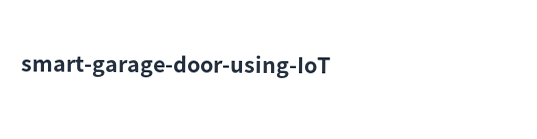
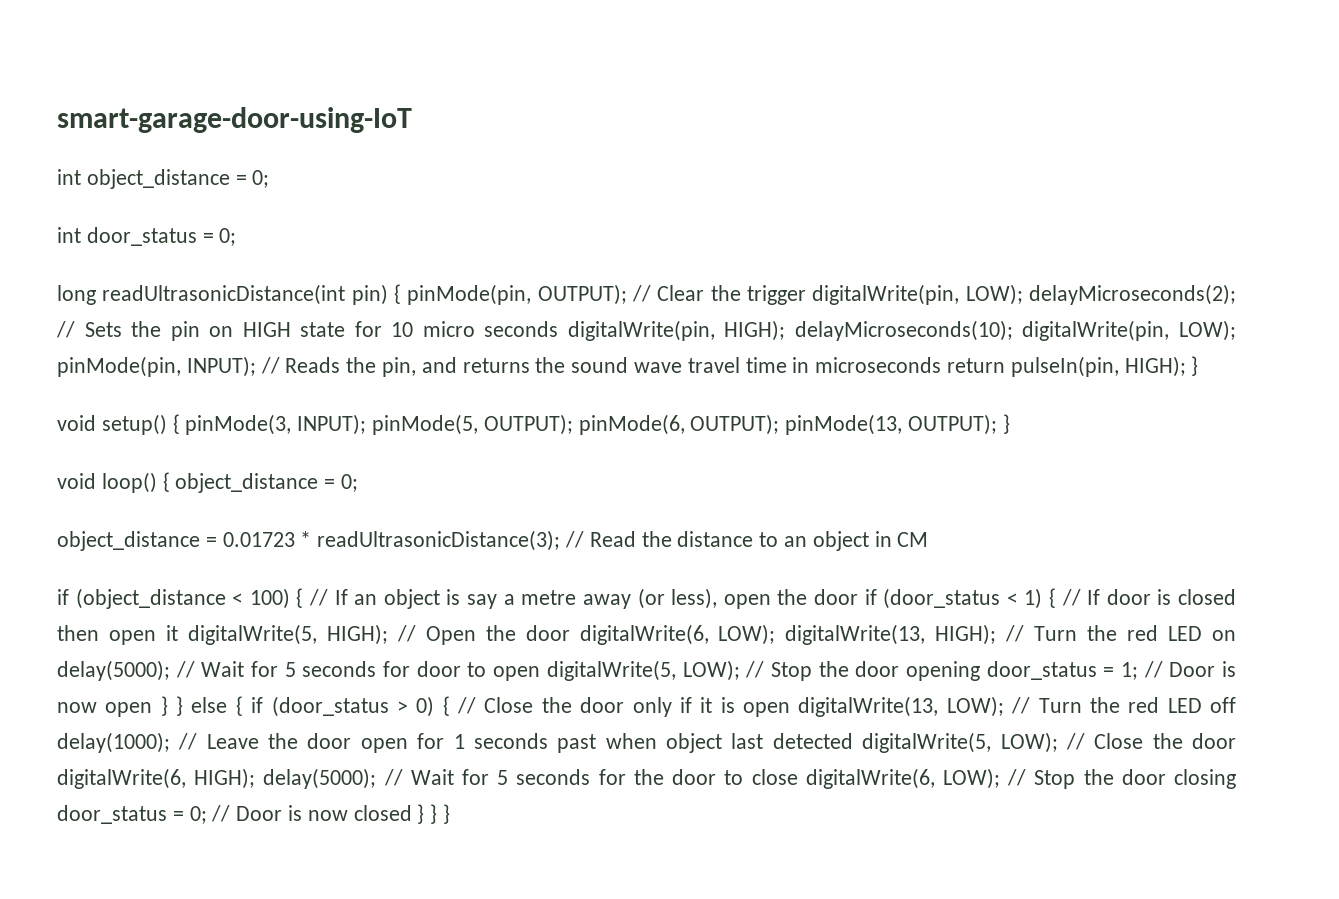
(331, 66) none -> [57,169,270,189] [57,227,237,246] [57,284,1236,305] [56,320,1236,341] [57,356,1199,377] [57,414,1010,435] [57,472,359,493] [57,530,929,551] [57,588,1237,609] [57,624,1236,645] [57,660,1236,681] [57,696,1236,717] [57,732,1236,753] [57,768,1236,789] [57,804,451,824] // int object_distance = 0; // int door_status = 0; // long readUltrasonicDistance(int pin) { pinMode(pin, OUTPUT); // Clear the trigger digitalWrite(pin, LOW); delayMicroseconds(2); // Sets the pin on HIGH state for 10 micro seconds digitalWrite(pin, HIGH); delayMicroseconds(10); digitalWrite(pin, LOW); pinMode(pin, INPUT); // Reads the pin, and returns the sound wave travel time in microseconds return pulseIn(pin, HIGH); } // void setup() { pinMode(3, INPUT); pinMode(5, OUTPUT); pinMode(6, OUTPUT); pinMode(13, OUTPUT); } // void loop() { object_distance = 0; // object_distance = 0.01723 * readUltrasonicDistance(3); // Read the distance to an object in CM // if (object_distance < 100) { // If an object is say a metre away (or less), open the door if (door_status < 1) { // If door is closed then open it digitalWrite(5, HIGH); // Open the door digitalWrite(6, LOW); digitalWrite(13, HIGH); // Turn the red LED on delay(5000); // Wait for 5 seconds for door to open digitalWrite(5, LOW); // Stop the door opening door_status = 1; // Door is now open } } else { if (door_status > 0) { // Close the door only if it is open digitalWrite(13, LOW); // Turn the red LED off delay(1000); // Leave the door open for 1 seconds past when object last detected digitalWrite(5, LOW); // Close the door digitalWrite(6, HIGH); delay(5000); // Wait for 5 seconds for the door to close digitalWrite(6, LOW); // Stop the door closing door_status = 0; // Door is now closed } } }

